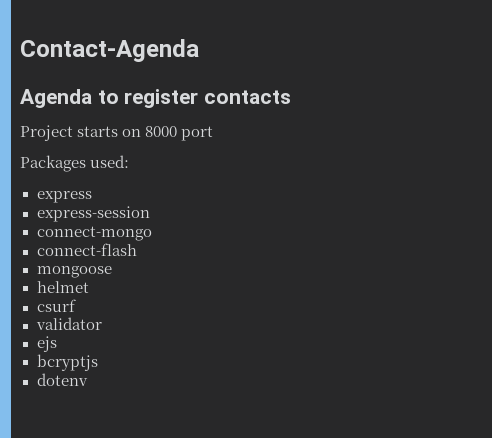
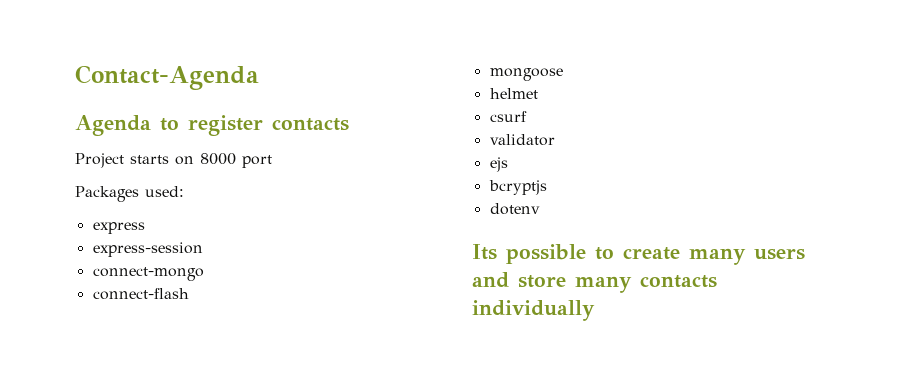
(88, 379) none -> [472,244,805,265] [472,272,717,293] [472,300,595,321] // Its possible to create many users and store many contacts individually

